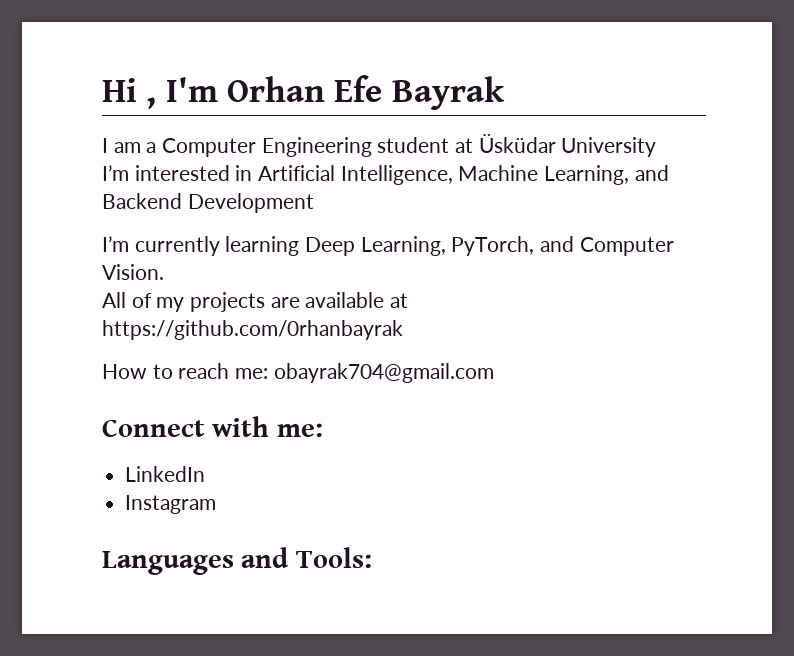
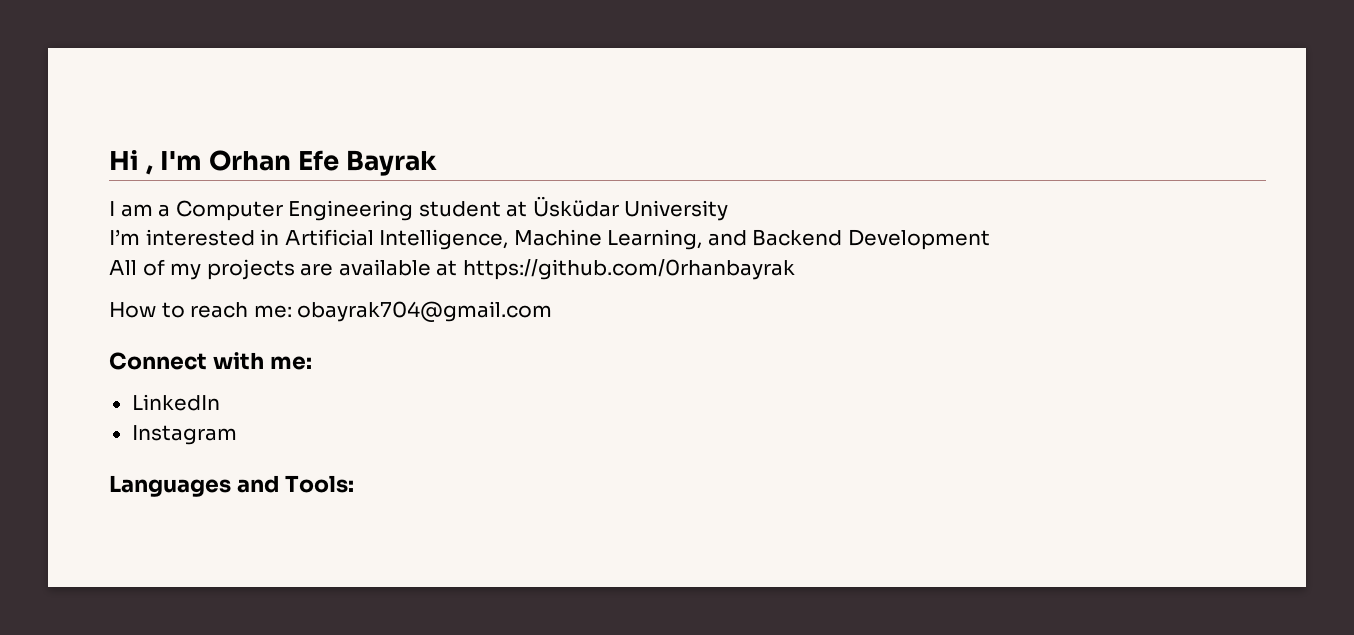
[102,236,674,256] [102,264,164,280] // I’m currently learning Deep Learning, PyTorch, and Computer Vision. -> (990, 239) none

